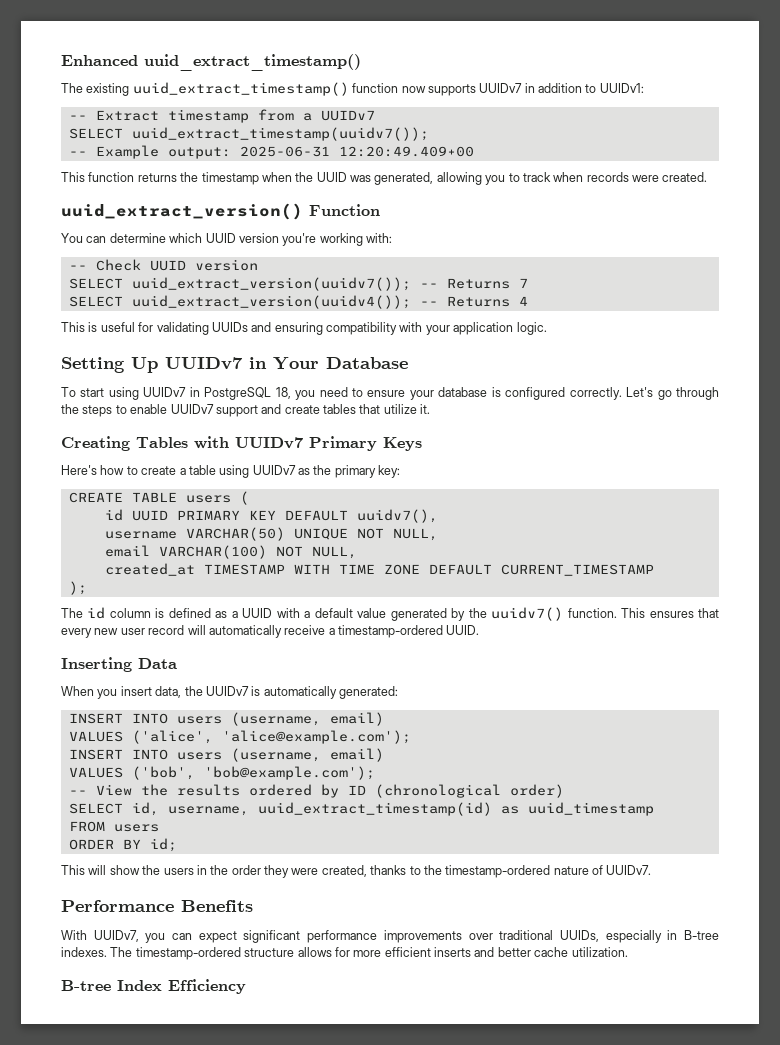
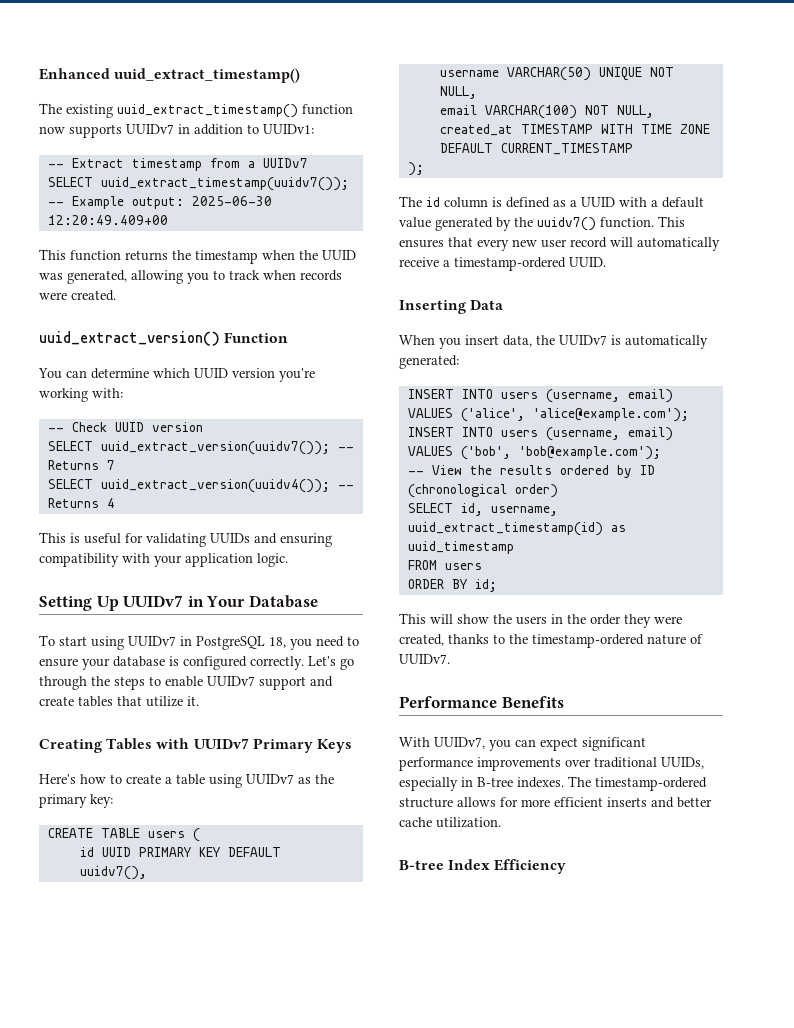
[239,146,330,157] 2025-06-31 -> [191,196,272,206] 2025-06-30

